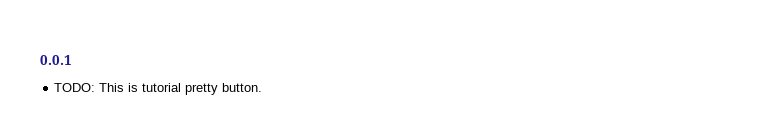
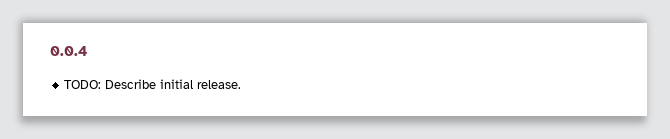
[40,55,72,65] 0.0.1 -> [50,46,87,56] 0.0.4
[99,83,263,95] This is tutorial pretty button. -> [105,79,242,89] Describe initial release.

